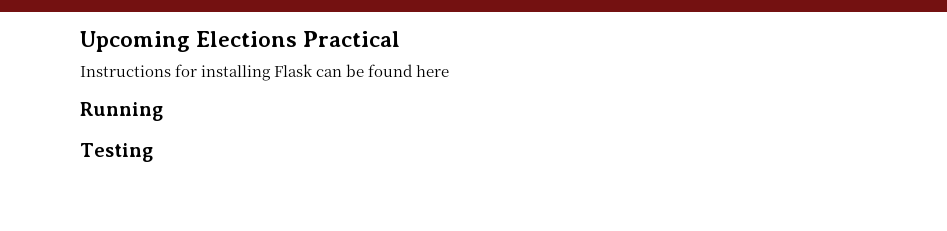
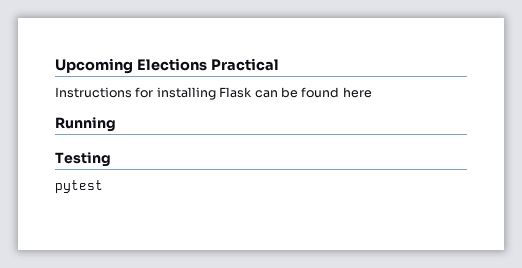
(153, 152) none -> [55,180,103,193] // pytest

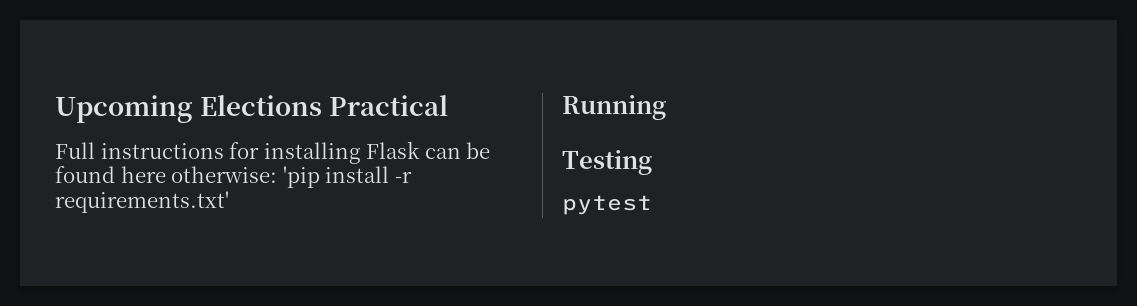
[55,87,132,98] Instructions -> [55,142,224,159] Full instructions
(372, 92) none -> [171,166,412,188] [55,191,229,213] otherwise: 'pip install -r requirements.txt'

